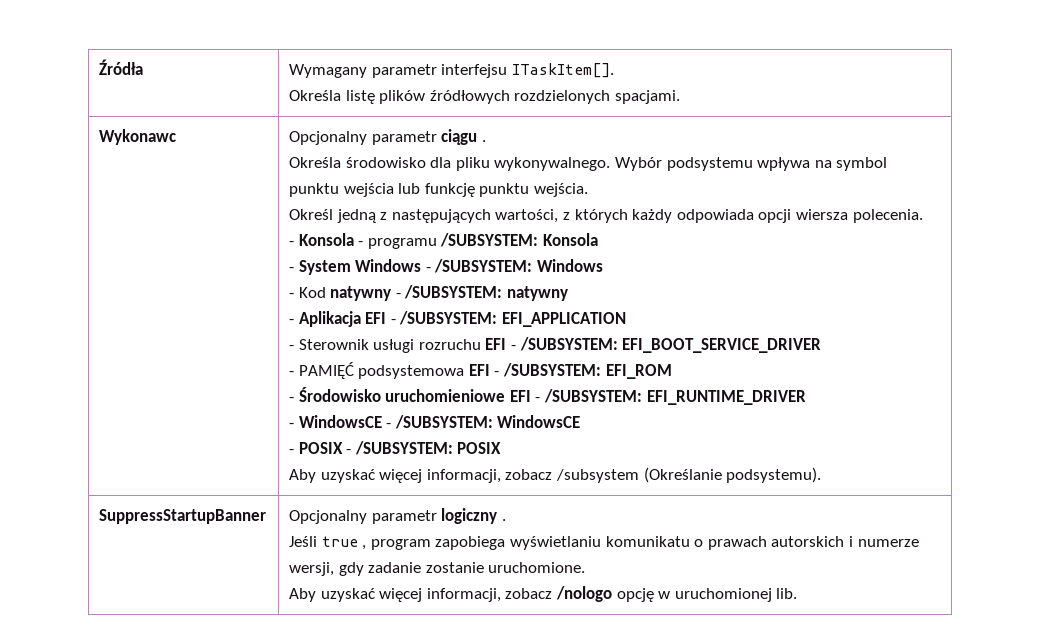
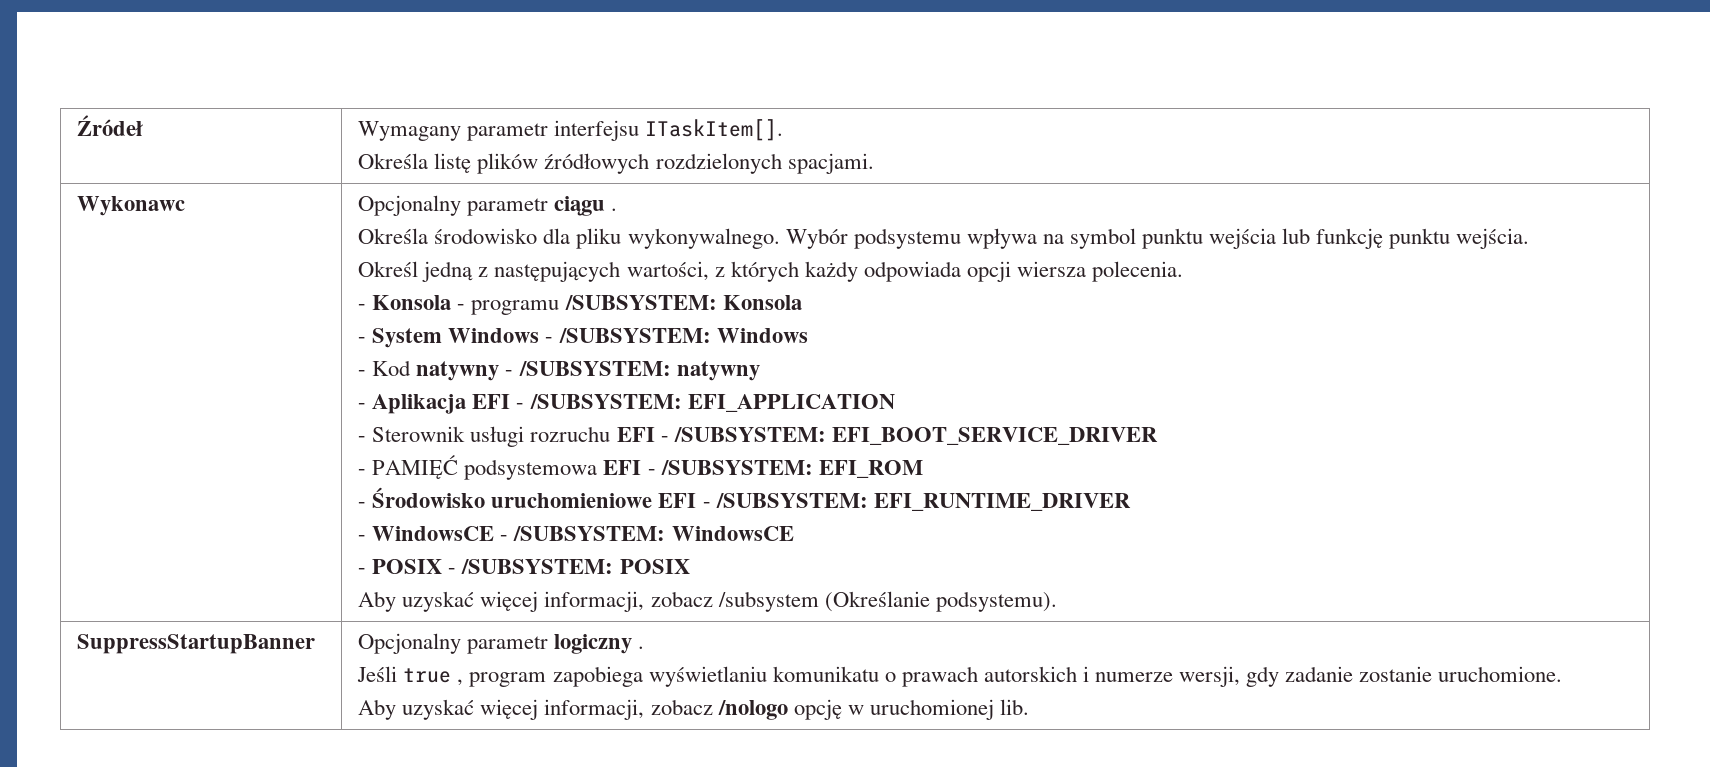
[99,59,144,75] Źródła -> [77,115,144,136] Źródeł

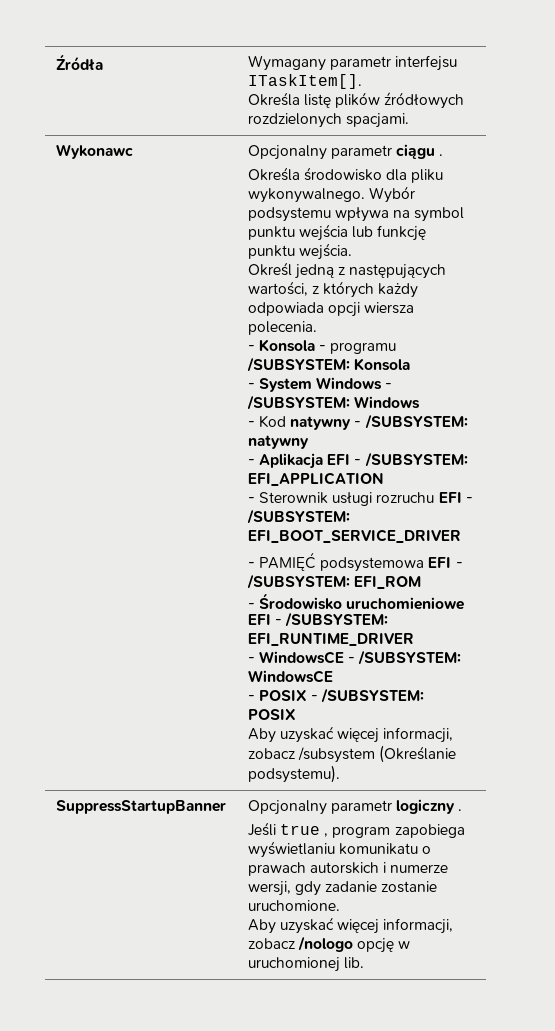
[77,115,144,136] Źródeł -> [55,54,103,70] Źródła

